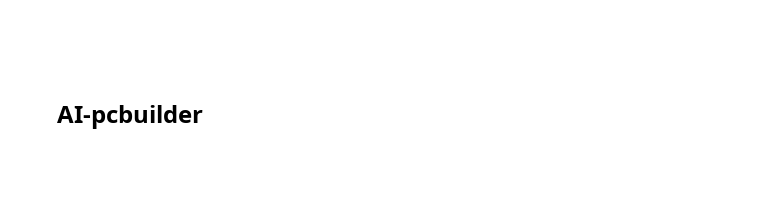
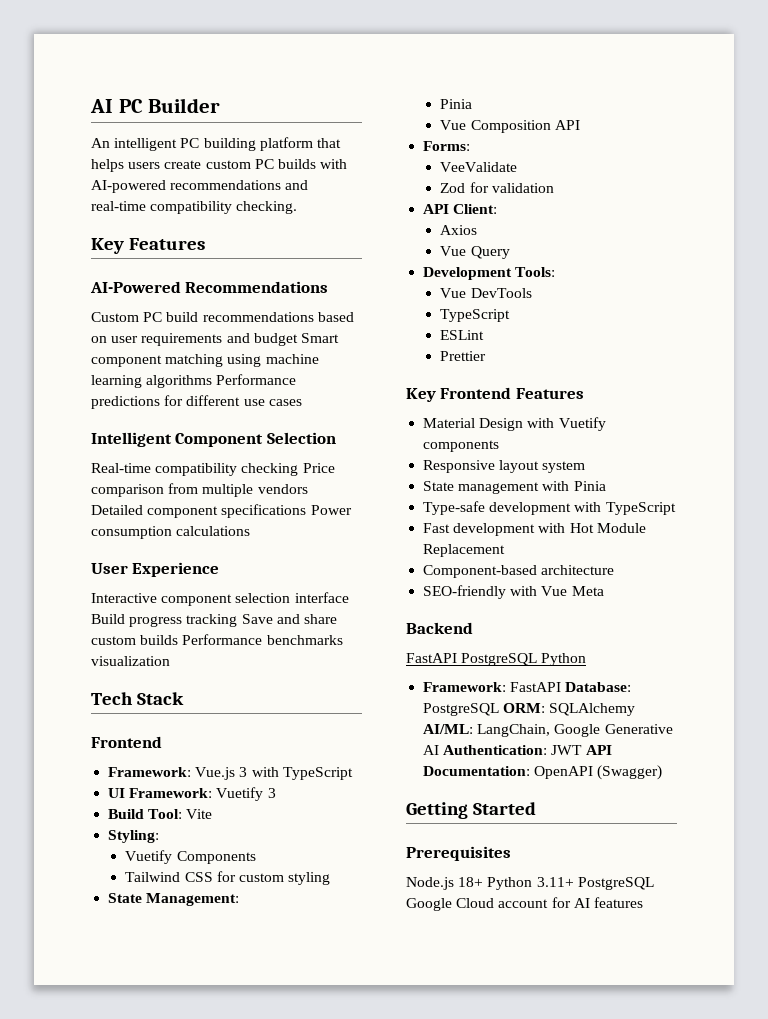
[57,105,203,129] AI-pcbuilder -> [90,98,221,113] [91,137,341,151] [91,159,348,172] [91,180,309,193] [91,201,298,214] [91,238,205,254] [90,281,329,293] [91,312,354,322] [91,333,339,346] [91,354,319,367] [91,374,297,388] [91,395,302,409] [91,432,336,447] [91,463,335,476] [91,483,308,497] [91,504,352,518] [91,526,251,539] [91,562,220,577] [91,592,349,606] [91,614,337,627] [91,634,343,645] [91,656,170,666] [91,692,184,705] [91,736,162,748] [108,767,353,780] [108,787,276,801] [108,809,213,819] [108,830,160,843] [125,850,256,864] [125,871,331,885] [108,893,240,906] [440,99,473,109] [440,120,580,133] [423,141,471,151] [440,162,518,172] [440,182,554,193] [423,204,498,214] [440,225,478,235] [440,246,510,259] [423,267,556,280] [440,288,532,298] [440,309,511,322] [440,330,485,340] [440,351,487,361] [406,387,584,402] [423,417,606,431] [423,440,500,452] [423,460,586,473] [423,481,606,494] [423,501,676,515] [423,523,646,536] [423,544,506,557] [423,565,615,578] [423,585,604,599] [406,622,473,634] [406,653,587,666] [423,682,632,692] [423,703,636,716] [423,724,673,737] [423,745,612,755] [423,765,663,780] [406,802,536,819] [406,846,511,861] [406,877,654,890] [406,897,643,911] AI PC Builder // An intelligent PC building platform that helps users create custom PC builds with AI-powered recommendations and real-time compatibility checking. // Key Features // AI-Powered Recommendations // Custom PC build recommendations based on user requirements and budget Smart component matching using machine learning algorithms Performance predictions for different use cases // Intelligent Component Selection // Real-time compatibility checking Price comparison from multiple vendors Detailed component specifications Power consumption calculations // User Experience // Interactive component selection interface Build progress tracking Save and share custom builds Performance benchmarks visualization // Tech Stack // Frontend // Framework: Vue.js 3 with TypeScript // UI Framework: Vuetify 3 // Build Tool: Vite // Styling: // Vuetify Components // Tailwind CSS for custom styling // State Management: // Pinia // Vue Composition API // Forms: // VeeValidate // Zod for validation // API Client: // Axios // Vue Query // Development Tools: // Vue DevTools // TypeScript // ESLint // Prettier // Key Frontend Features // Material Design with Vuetify components // Responsive layout system // State management with Pinia // Type-safe development with TypeScript // Fast development with Hot Module Replacement // Component-based architecture // SEO-friendly with Vue Meta // Backend // FastAPI PostgreSQL Python // Framework: FastAPI Database: PostgreSQL ORM: SQLAlchemy AI/ML: LangChain, Google Generative AI Authentication: JWT API Documentation: OpenAPI (Swagger) // Getting Started // Prerequisites // Node.js 18+ Python 3.11+ PostgreSQL Google Cloud account for AI features

